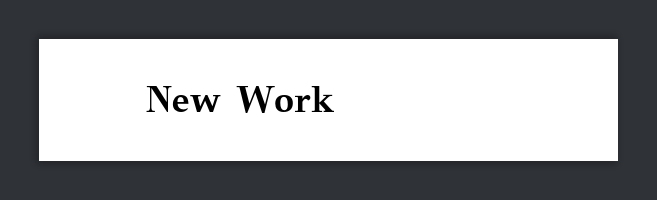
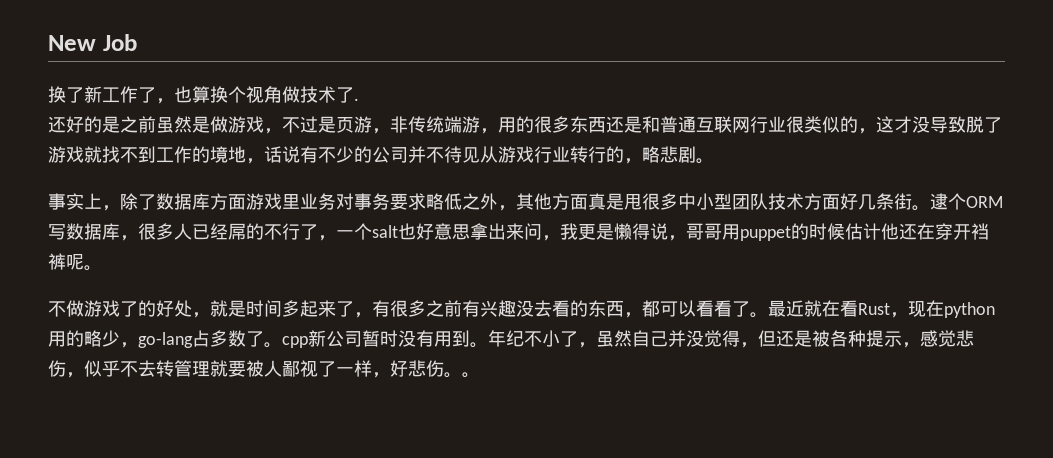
[236,86,334,113] Work -> [102,34,137,51] [48,86,359,104] [48,116,1002,134] [48,146,714,164] [48,193,1003,211] [48,223,989,241] [48,253,102,271] [48,300,995,318] [48,330,974,348] [48,360,480,378] Job // 换了新工作了，也算换个视角做技术了. // 还好的是之前虽然是做游戏，不过是页游，非传统端游，用的很多东西还是和普通互联网行业很类似的，这才没导致脱了游戏就找不到工作的境地，话说有不少的公司并不待见从游戏行业转行的，略悲剧。 // 事实上，除了数据库方面游戏里业务对事务要求略低之外，其他方面真是甩很多中小型团队技术方面好几条街。逮个ORM写数据库，很多人已经屌的不行了，一个salt也好意思拿出来问，我更是懒得说，哥哥用puppet的时候估计他还在穿开裆裤呢。 // 不做游戏了的好处，就是时间多起来了，有很多之前有兴趣没去看的东西，都可以看看了。最近就在看Rust，现在python用的略少，go-lang占多数了。cpp新公司暂时没有用到。年纪不小了，虽然自己并没觉得，但还是被各种提示，感觉悲伤，似乎不去转管理就要被人鄙视了一样，好悲伤。。

